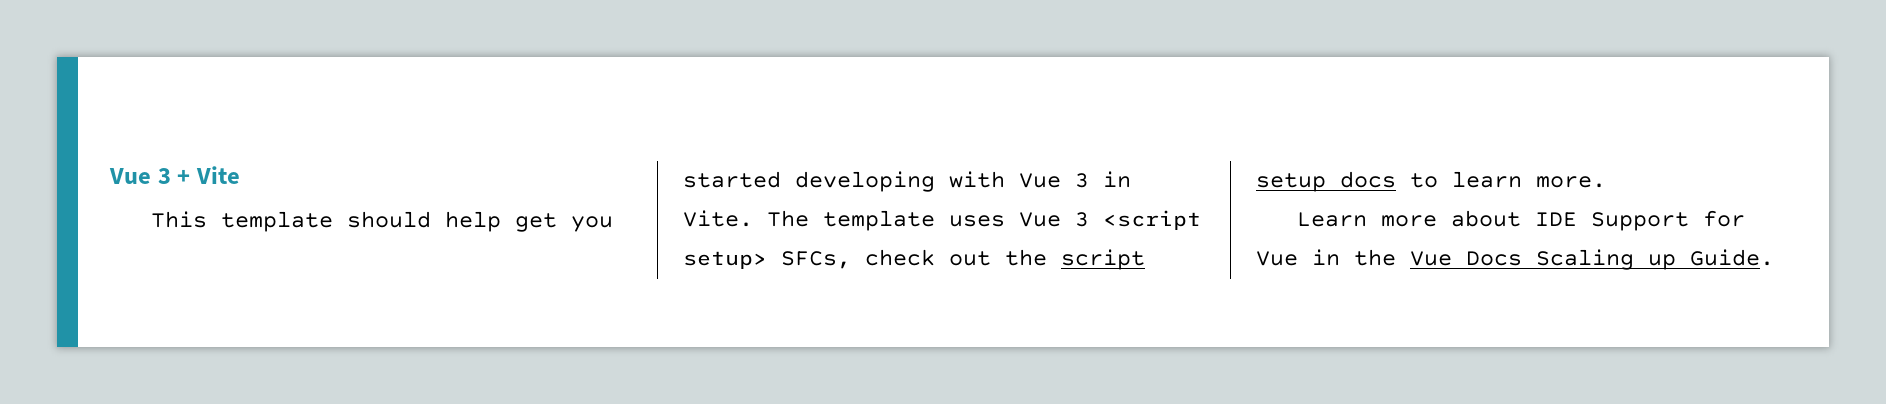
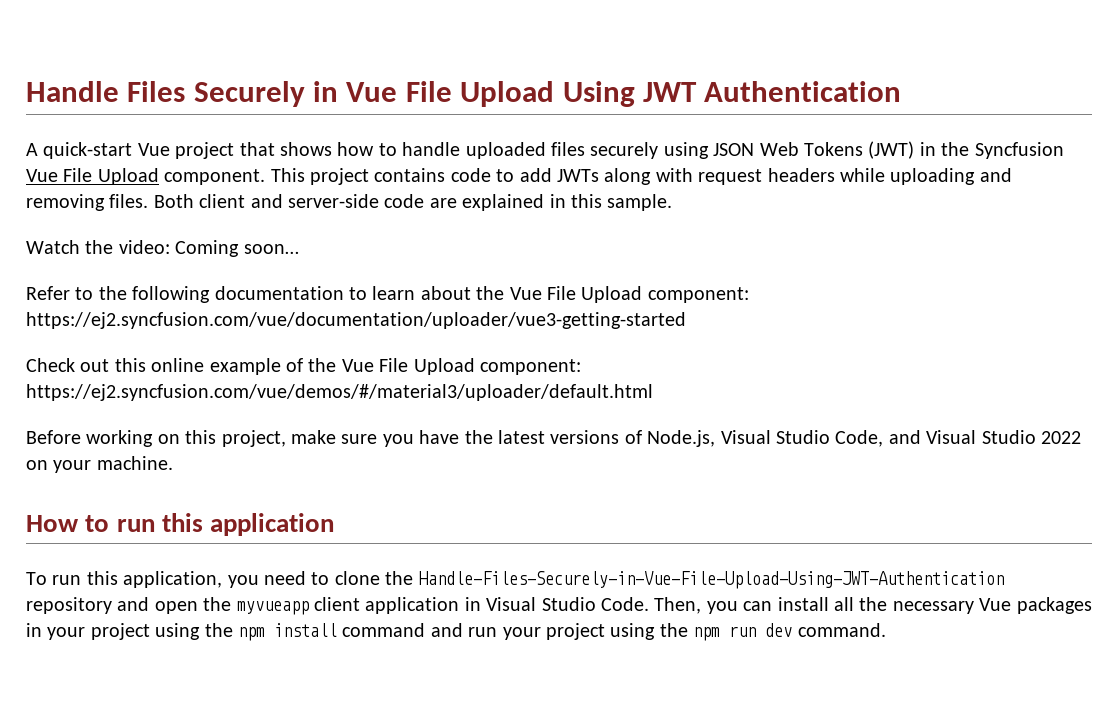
[109,166,240,184] [150,211,613,232] [683,171,1131,192] [683,210,1201,231] [683,249,1145,270] [1256,171,1606,192] [1296,210,1745,231] [1256,249,1774,270] Vue 3 + Vite // This template should help get you started developing with Vue 3 in Vite. The template uses Vue 3 <script setup> SFCs, check out the script setup docs to learn more. // Learn more about IDE Support for Vue in the Vue Docs Scaling up Guide. -> [26,81,902,107] [26,141,1064,159] [26,168,1012,185] [26,194,673,211] [26,240,299,257] [26,286,749,303] [26,312,686,329] [26,358,581,375] [26,384,653,401] [26,430,1081,447] [26,456,173,473] [26,513,335,536] [26,571,1004,589] [26,597,1092,615] [26,623,886,641] Handle Files Securely in Vue File Upload Using JWT Authentication // A quick-start Vue project that shows how to handle uploaded files securely using JSON Web Tokens (JWT) in the Syncfusion Vue File Upload component. This project contains code to add JWTs along with request headers while uploading and removing files. Both client and server-side code are explained in this sample. // Watch the video: Coming soon… // Refer to the following documentation to learn about the Vue File Upload component: https://ej2.syncfusion.com/vue/documentation/uploader/vue3-getting-started // Check out this online example of the Vue File Upload component: https://ej2.syncfusion.com/vue/demos/#/material3/uploader/default.html // Before working on this project, make sure you have the latest versions of Node.js, Visual Studio Code, and Visual Studio 2022 on your machine. // How to run this application // To run this application, you need to clone the Handle-Files-Securely-in-Vue-File-Upload-Using-JWT-Authentication repository and open the myvueapp client application in Visual Studio Code. Then, you can install all the necessary Vue packages in your project using the npm install command and run your project using the npm run dev command.

